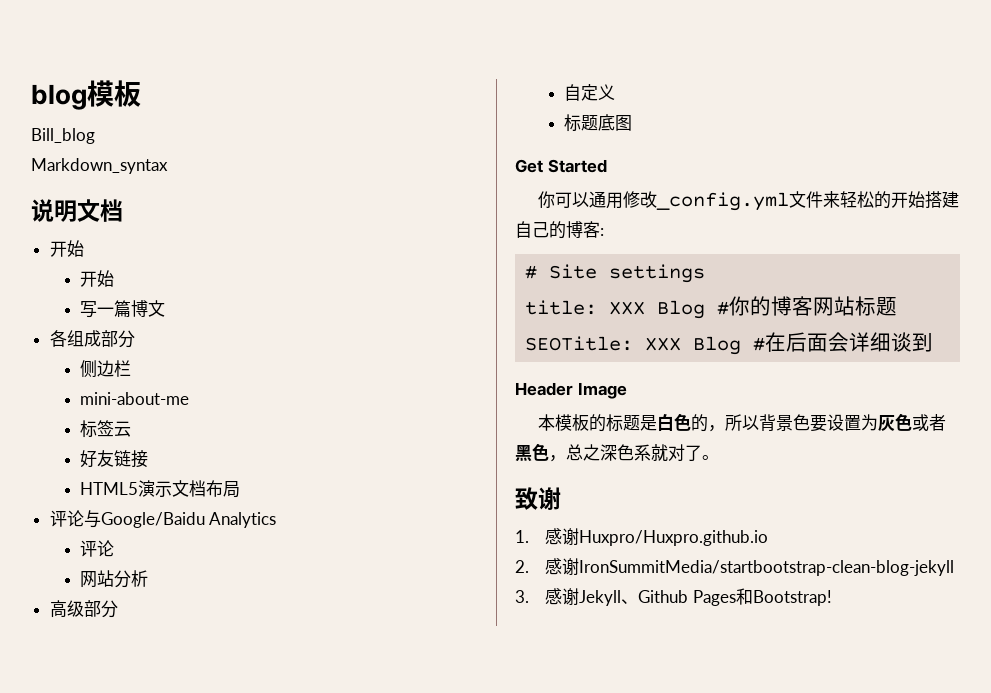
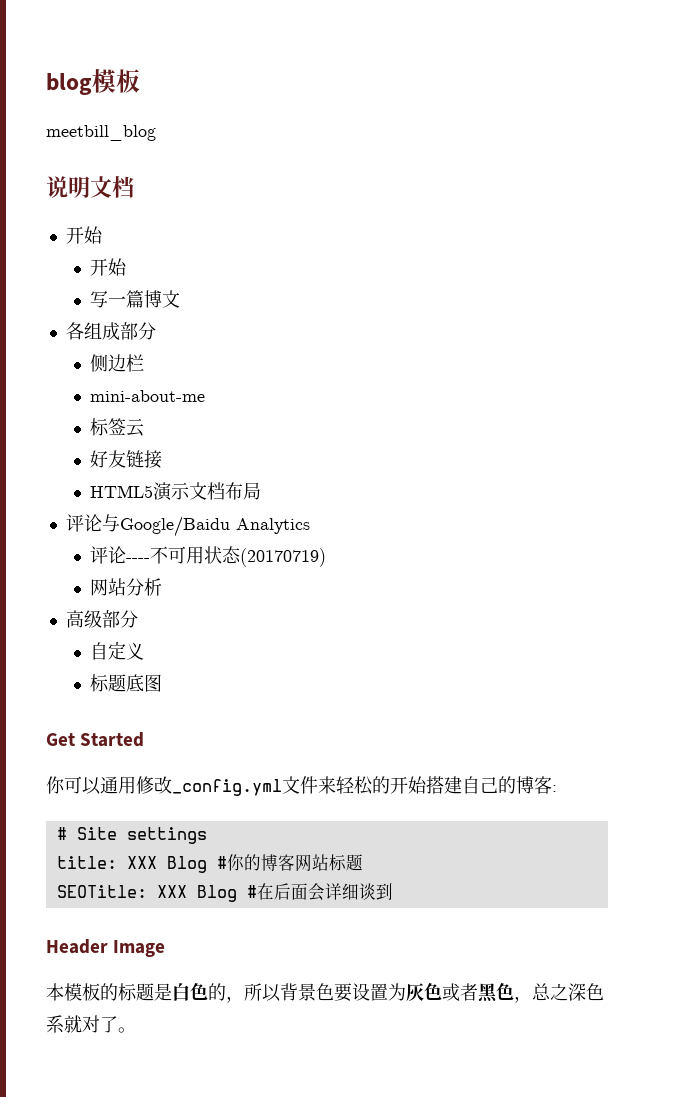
[31,128,95,144] [31,158,168,174] Bill_blog // Markdown_syntax -> [46,125,156,141] meetbill_blog
(115, 548) none -> [125,546,326,567] ----不可用状态(20170719)
[515,487,561,510] [515,528,769,546] [515,558,955,576] [515,588,832,606] // 致谢 // 1.感谢Huxpro/Huxpro.github.io // 2.感谢IronSummitMedia/startbootstrap-clean-blog-jekyll // 3.感谢Jekyll、Github Pages和Bootstrap! -> (136, 1030) none

